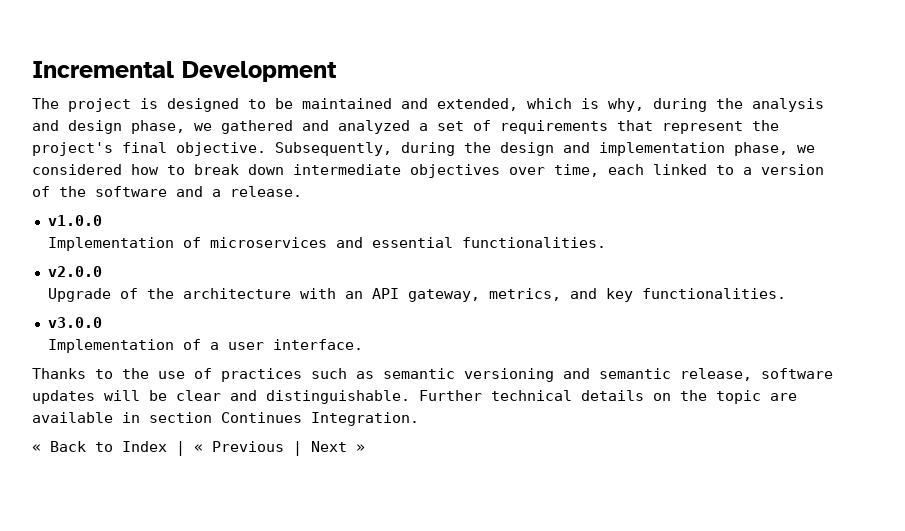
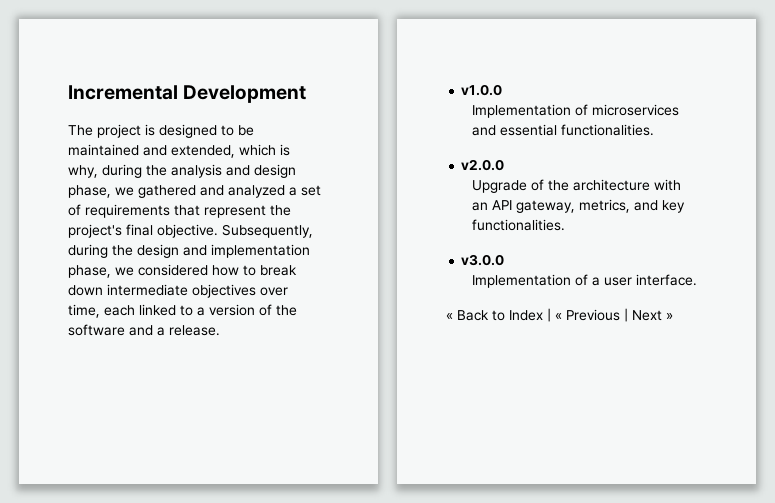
[32,368,833,382] [32,390,797,404] [32,412,419,426] // Thanks to the use of practices such as semantic versioning and semantic release, software updates will be clear and distinguishable. Further technical details on the topic are available in section Continues Integration. -> (698, 280) none

